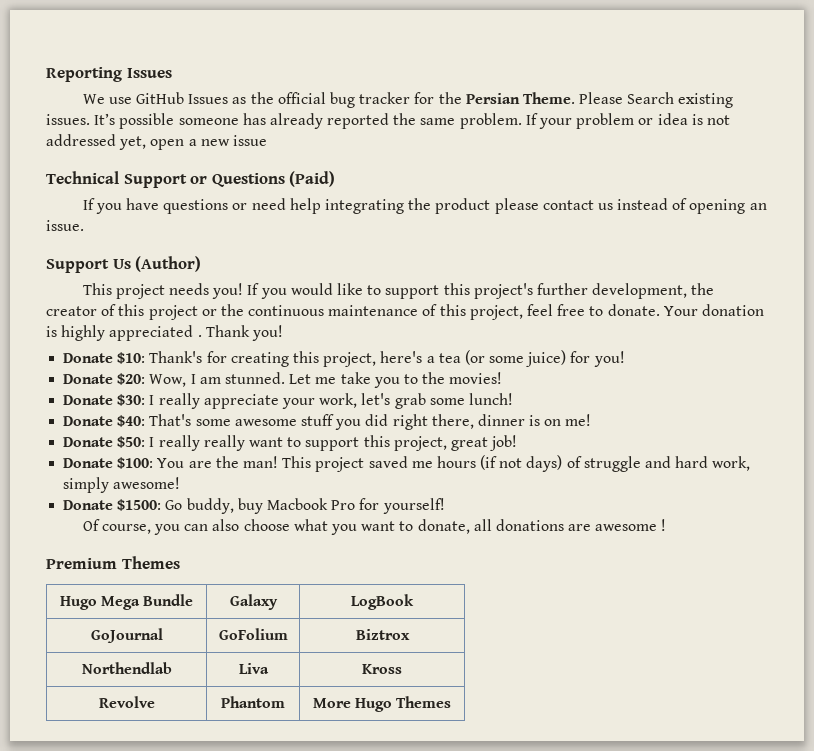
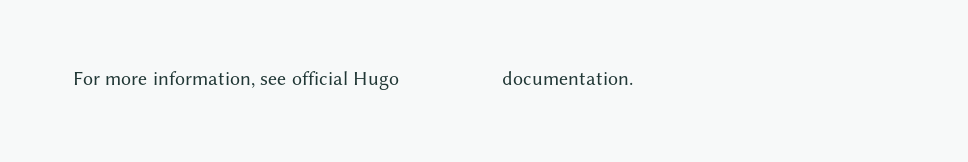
[46,67,172,82] [82,92,734,108] [46,113,730,129] [46,134,267,150] [46,171,336,188] [82,198,767,214] [46,220,84,231] [46,256,202,273] [82,283,715,299] [46,304,764,320] [46,325,283,341] [63,350,625,367] [63,372,503,388] [63,393,513,409] [63,414,592,430] [63,435,518,451] [63,455,751,472] [63,477,181,493] [63,498,445,514] [82,519,667,535] [46,556,180,569] [59,594,194,610] [229,594,278,610] [351,594,414,610] [90,628,163,643] [218,628,288,640] [355,629,410,640] [81,662,172,674] [238,663,269,674] [362,664,402,674] [98,696,155,708] [221,696,285,708] [312,696,452,712] Reporting Issues // We use GitHub Issues as the official bug tracker for the Persian Theme. Please Search existing issues. It’s possible someone has already reported the same problem. If your problem or idea is not addressed yet, open a new issue // Technical Support or Questions (Paid) // If you have questions or need help integrating the product please contact us instead of opening an issue. // Support Us (Author) // This project needs you! If you would like to support this project's further development, the creator of this project or the continuous maintenance of this project, feel free to donate. Your donation is highly appreciated . Thank you! // Donate $10: Thank's for creating this project, here's a tea (or some juice) for you! // Donate $20: Wow, I am stunned. Let me take you to the movies! // Donate $30: I really appreciate your work, let's grab some lunch! // Donate $40: That's some awesome stuff you did right there, dinner is on me! // Donate $50: I really really want to support this project, great job! // Donate $100: You are the man! This project saved me hours (if not days) of struggle and hard work, simply awesome! // Donate $1500: Go buddy, buy Macbook Pro for yourself! // Of course, you can also choose what you want to donate, all donations are awesome ! // Premium Themes // Hugo Mega Bundle | Galaxy | LogBook // GoJournal | GoFolium | Biztrox // Northendlab | Liva | Kross // Revolve | Phantom | More Hugo Themes -> [73,71,633,90] For more information, see official Hugo documentation.

